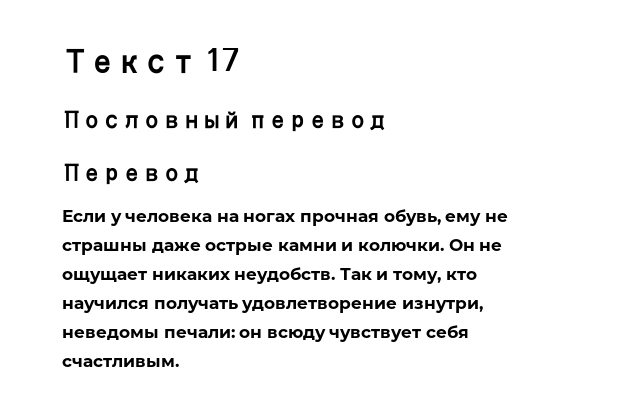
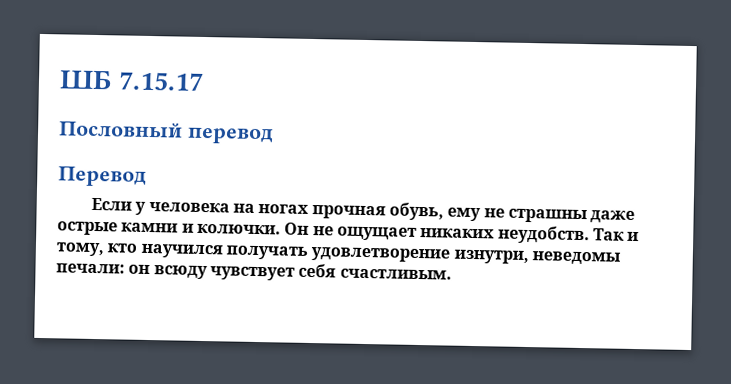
[62,48,240,74] Текст 17 -> [59,69,204,91] ШБ 7.15.17

